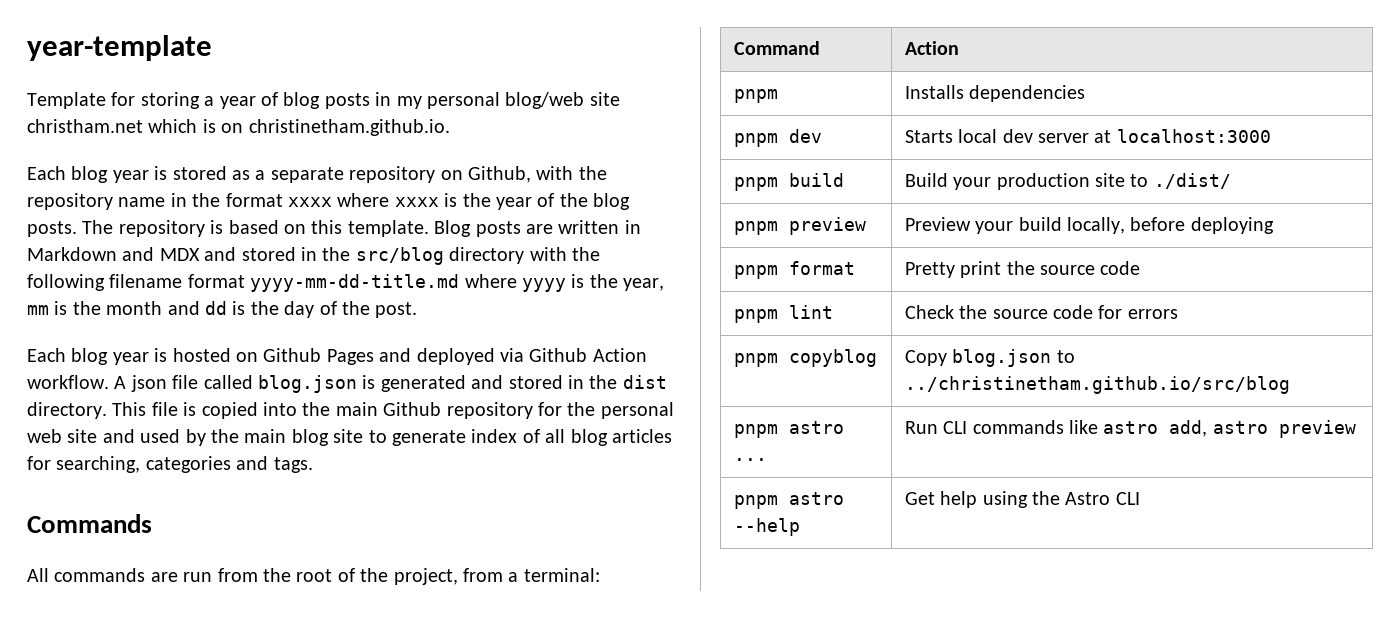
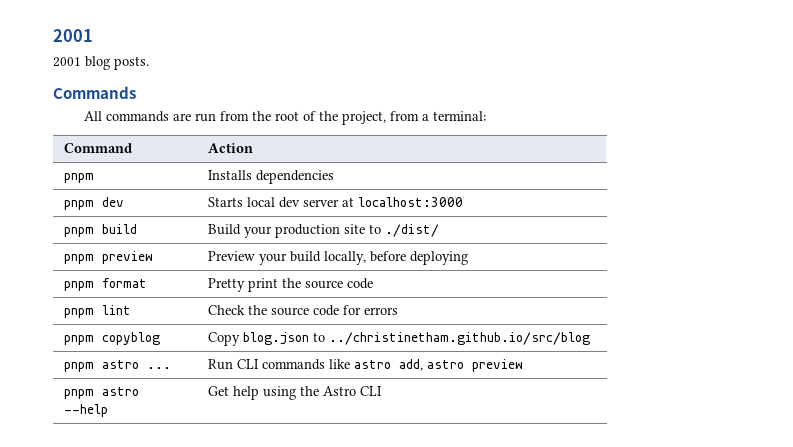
[27,35,212,61] [27,92,620,109] [27,119,450,136] [27,166,607,183] [27,193,631,210] [27,220,641,237] [27,247,600,265] [27,274,665,292] [27,301,418,318] [27,348,647,365] [27,375,667,393] [27,402,674,419] [27,429,672,446] [27,456,313,473] year-template // Template for storing a year of blog posts in my personal blog/web site christham.net which is on christinetham.github.io. // Each blog year is stored as a separate repository on Github, with the repository name in the format xxxx where xxxx is the year of the blog posts. The repository is based on this template. Blog posts are written in Markdown and MDX and stored in the src/blog directory with the following filename format yyyy-mm-dd-title.md where yyyy is the year, mm is the month and dd is the day of the post. // Each blog year is hosted on Github Pages and deployed via Github Action workflow. A json file called blog.json is generated and stored in the dist directory. This file is copied into the main Github repository for the personal web site and used by the main blog site to generate index of all blog articles for searching, categories and tags. -> [53,29,93,42] [53,56,149,70] 2001 // 2001 blog posts.

